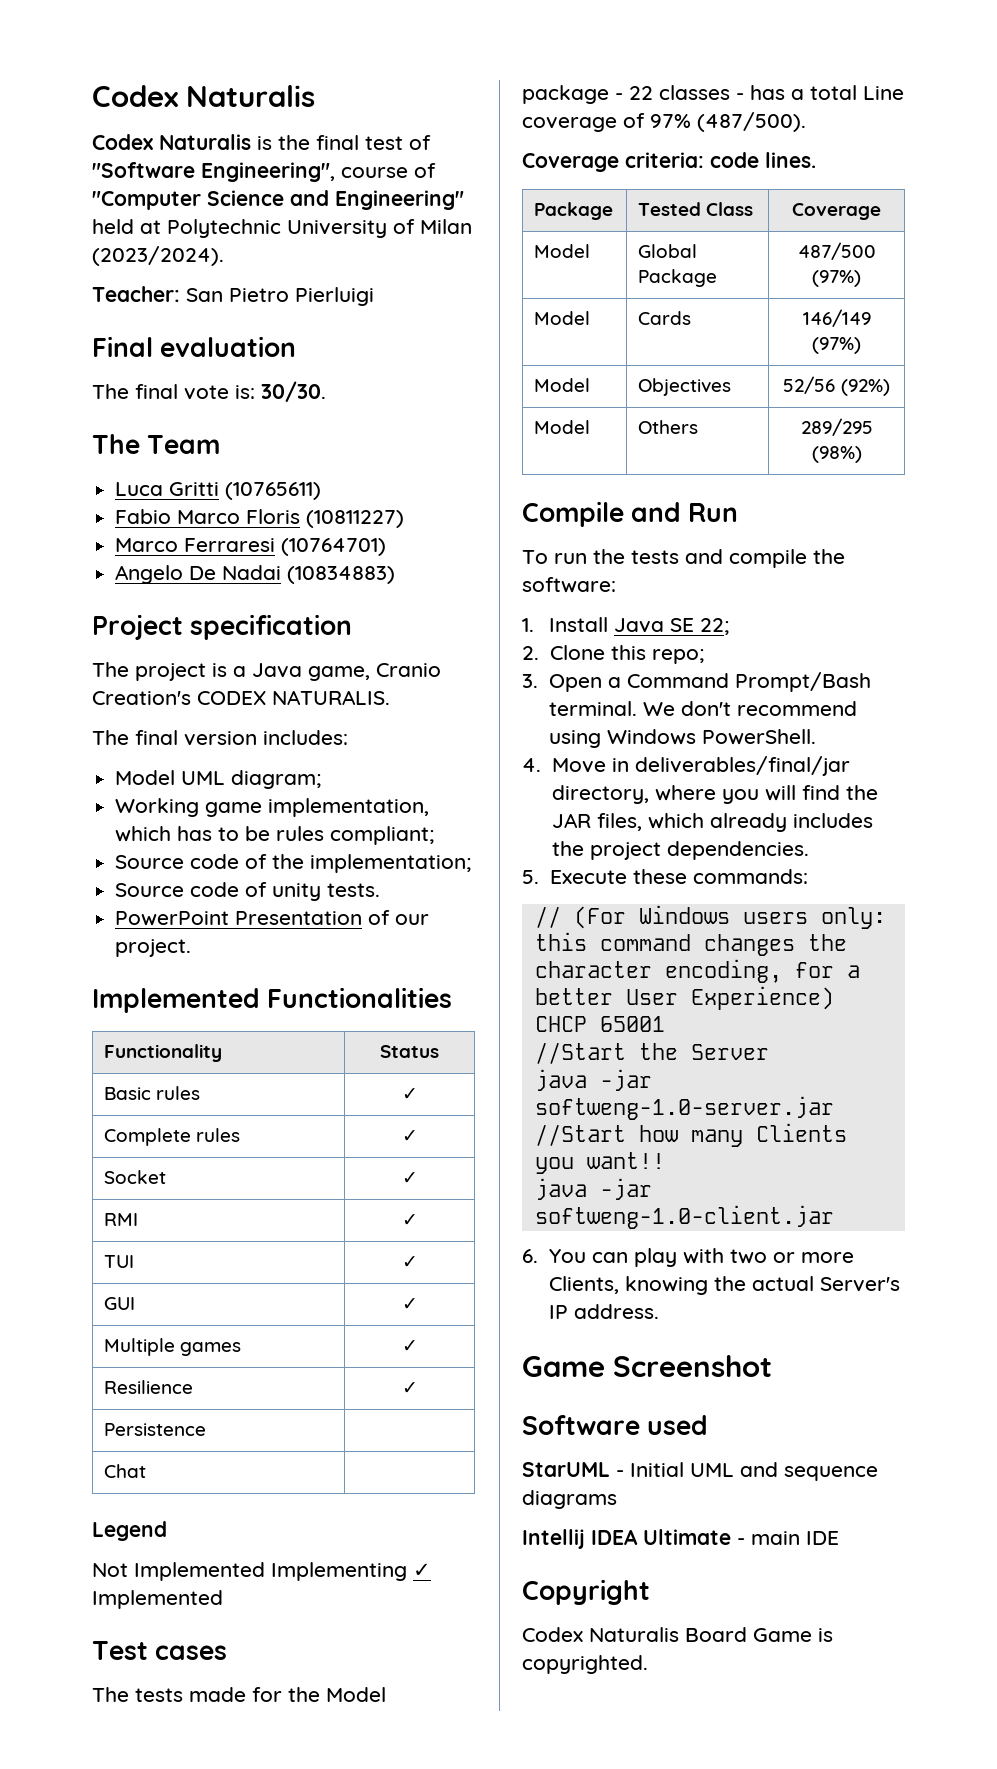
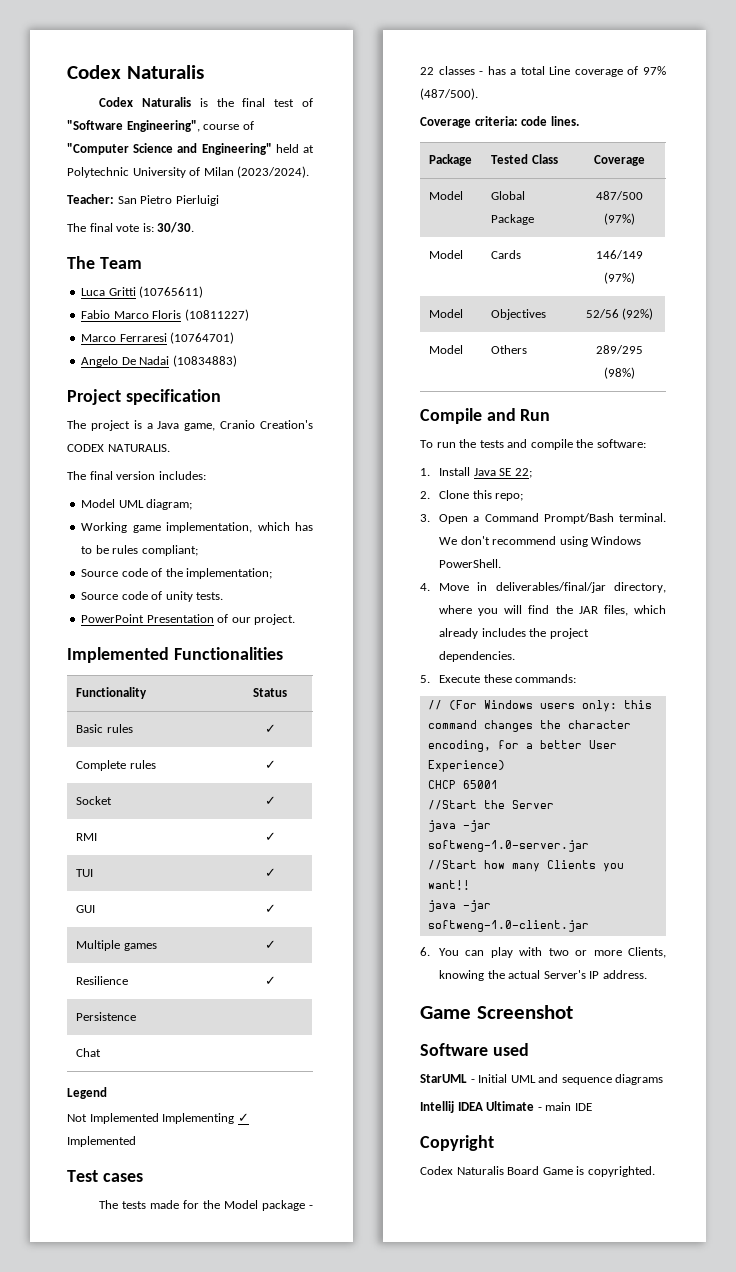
[92,336,297,357] // Final evaluation -> (219, 200) none

